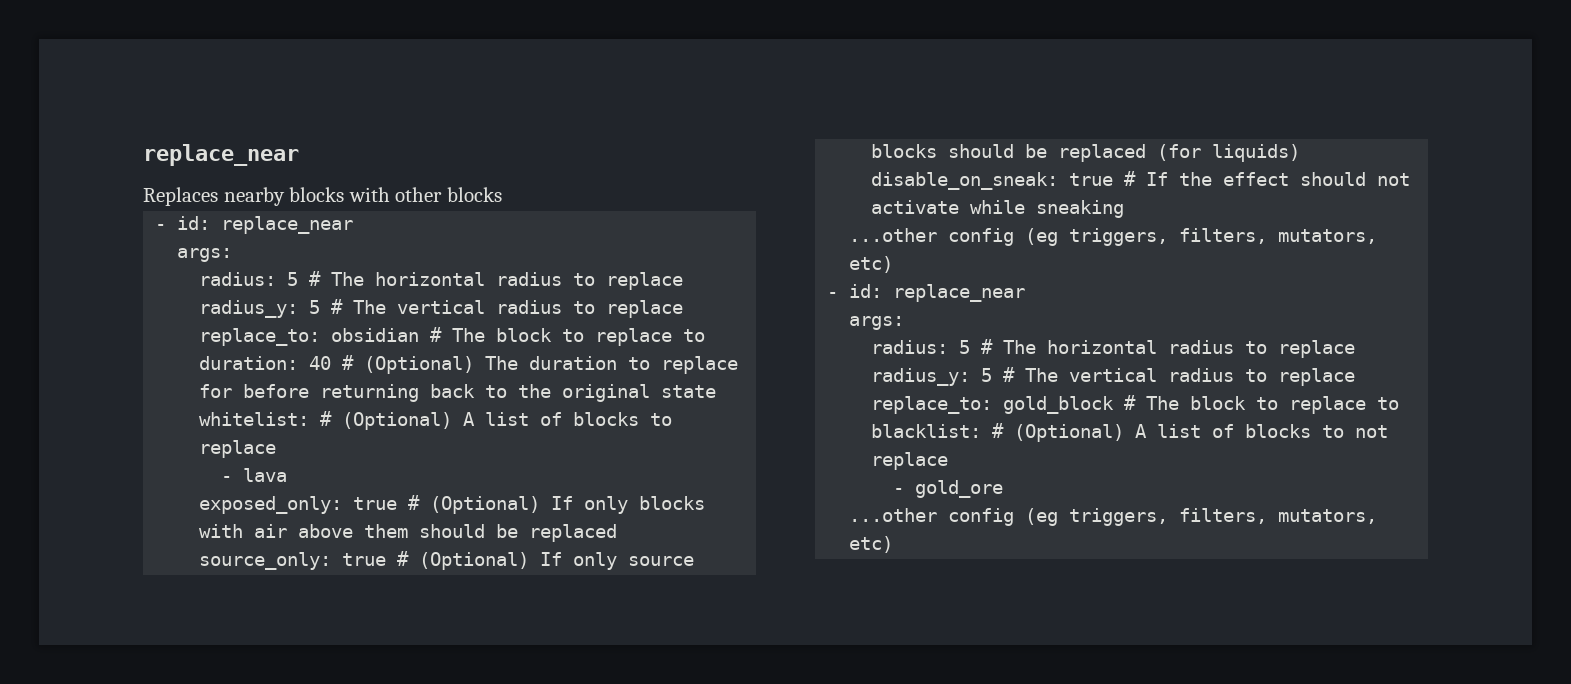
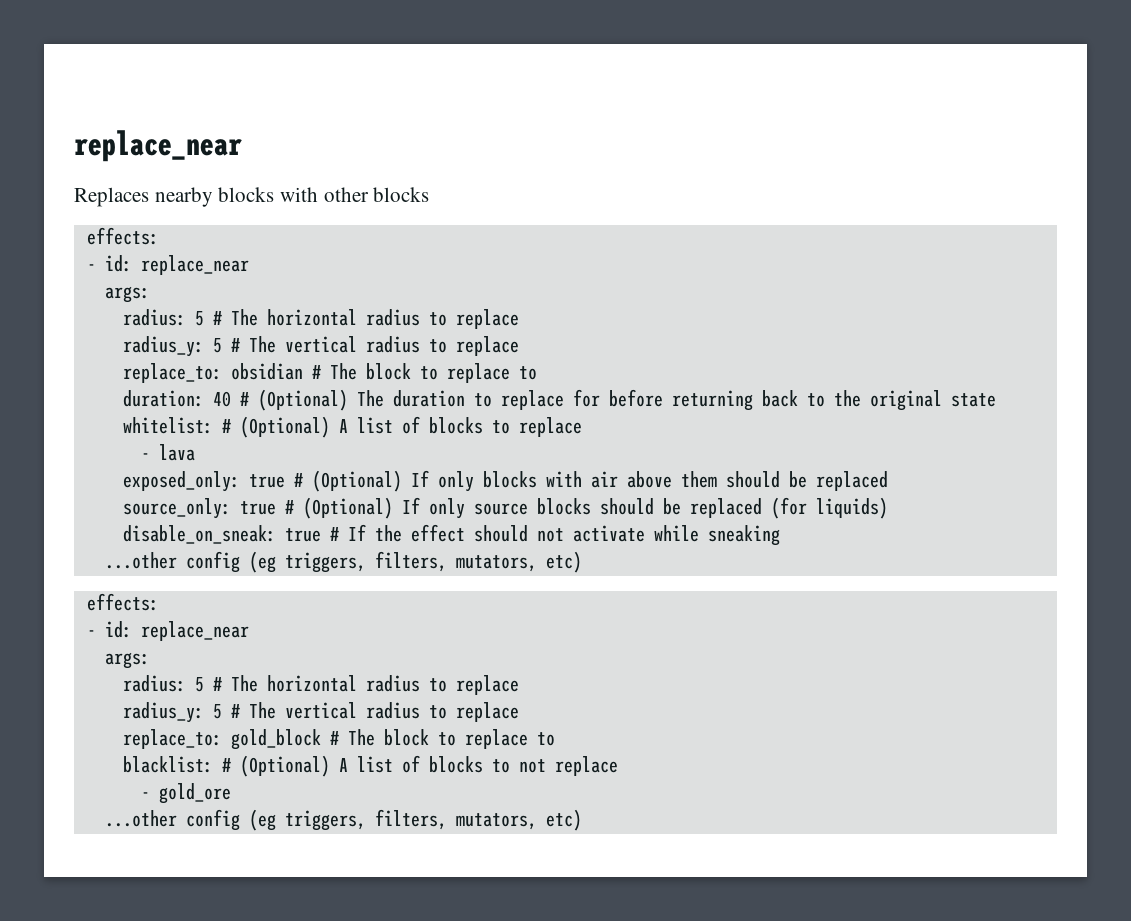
(502, 194) none -> [86,227,159,245] // effects:
(894, 264) none -> [86,593,159,611] // effects:

